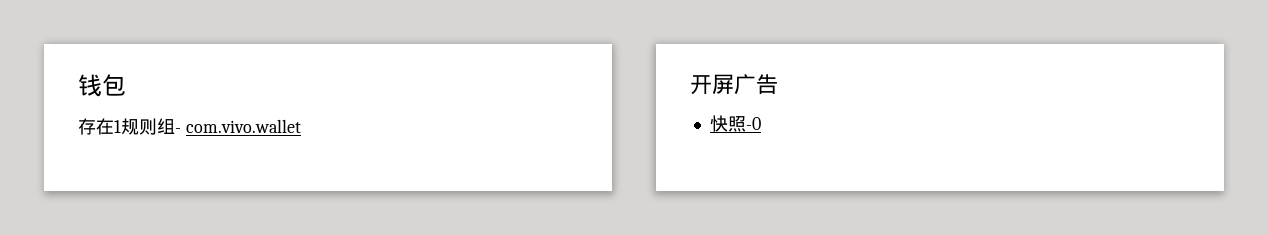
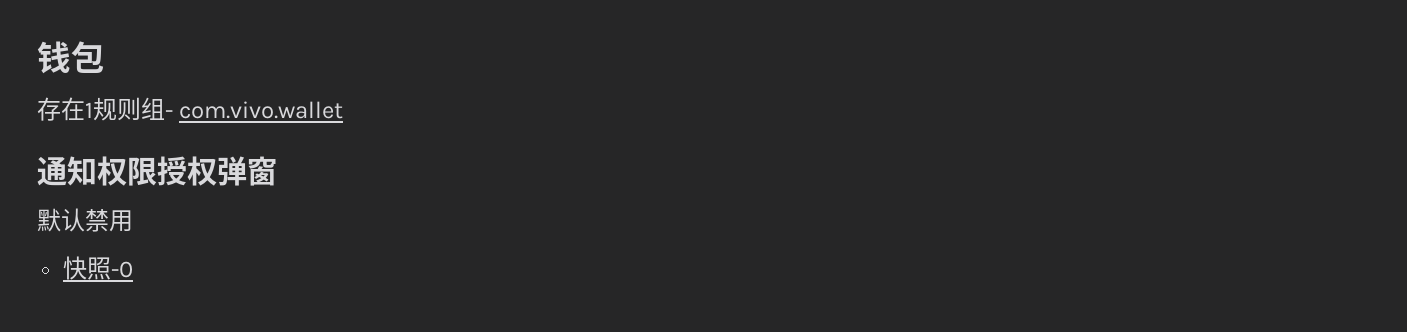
[690,74,778,95] 开屏广告 -> [37,156,277,186] [37,208,133,232] 通知权限授权弹窗 // 默认禁用

